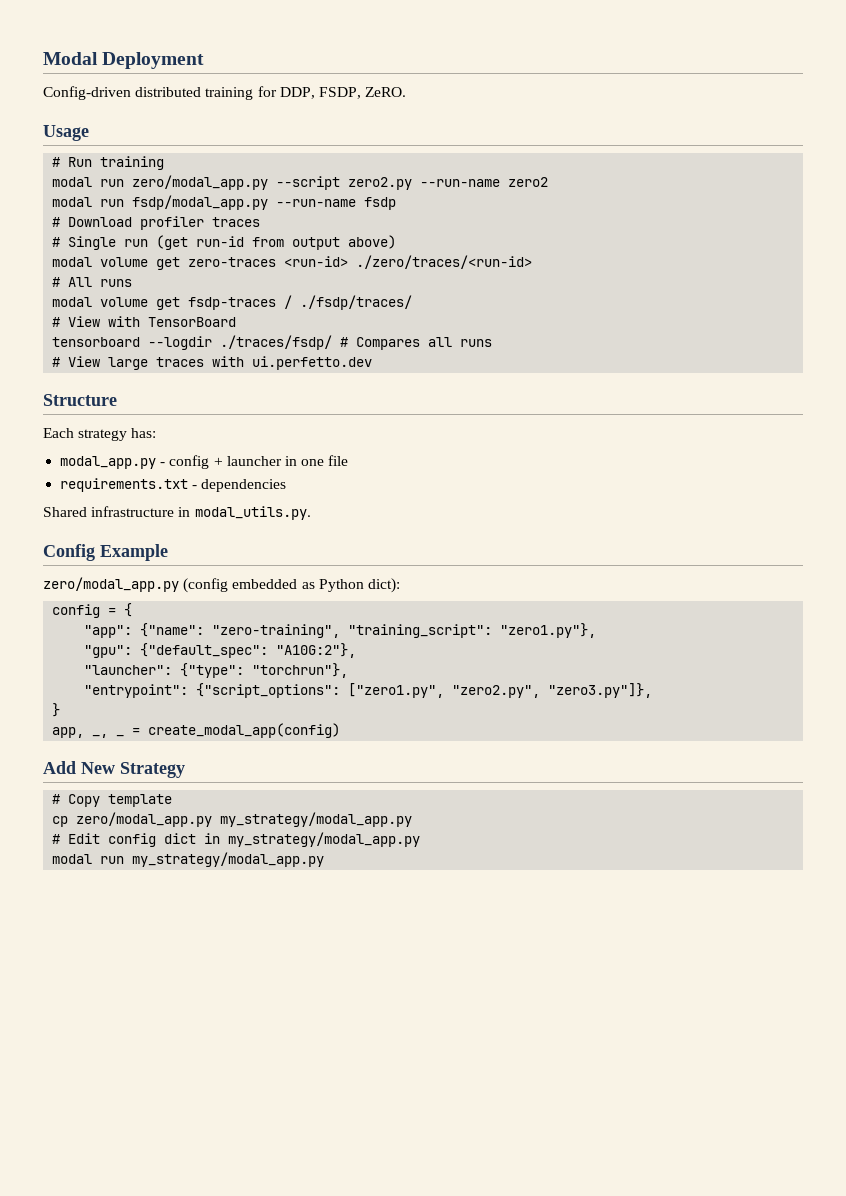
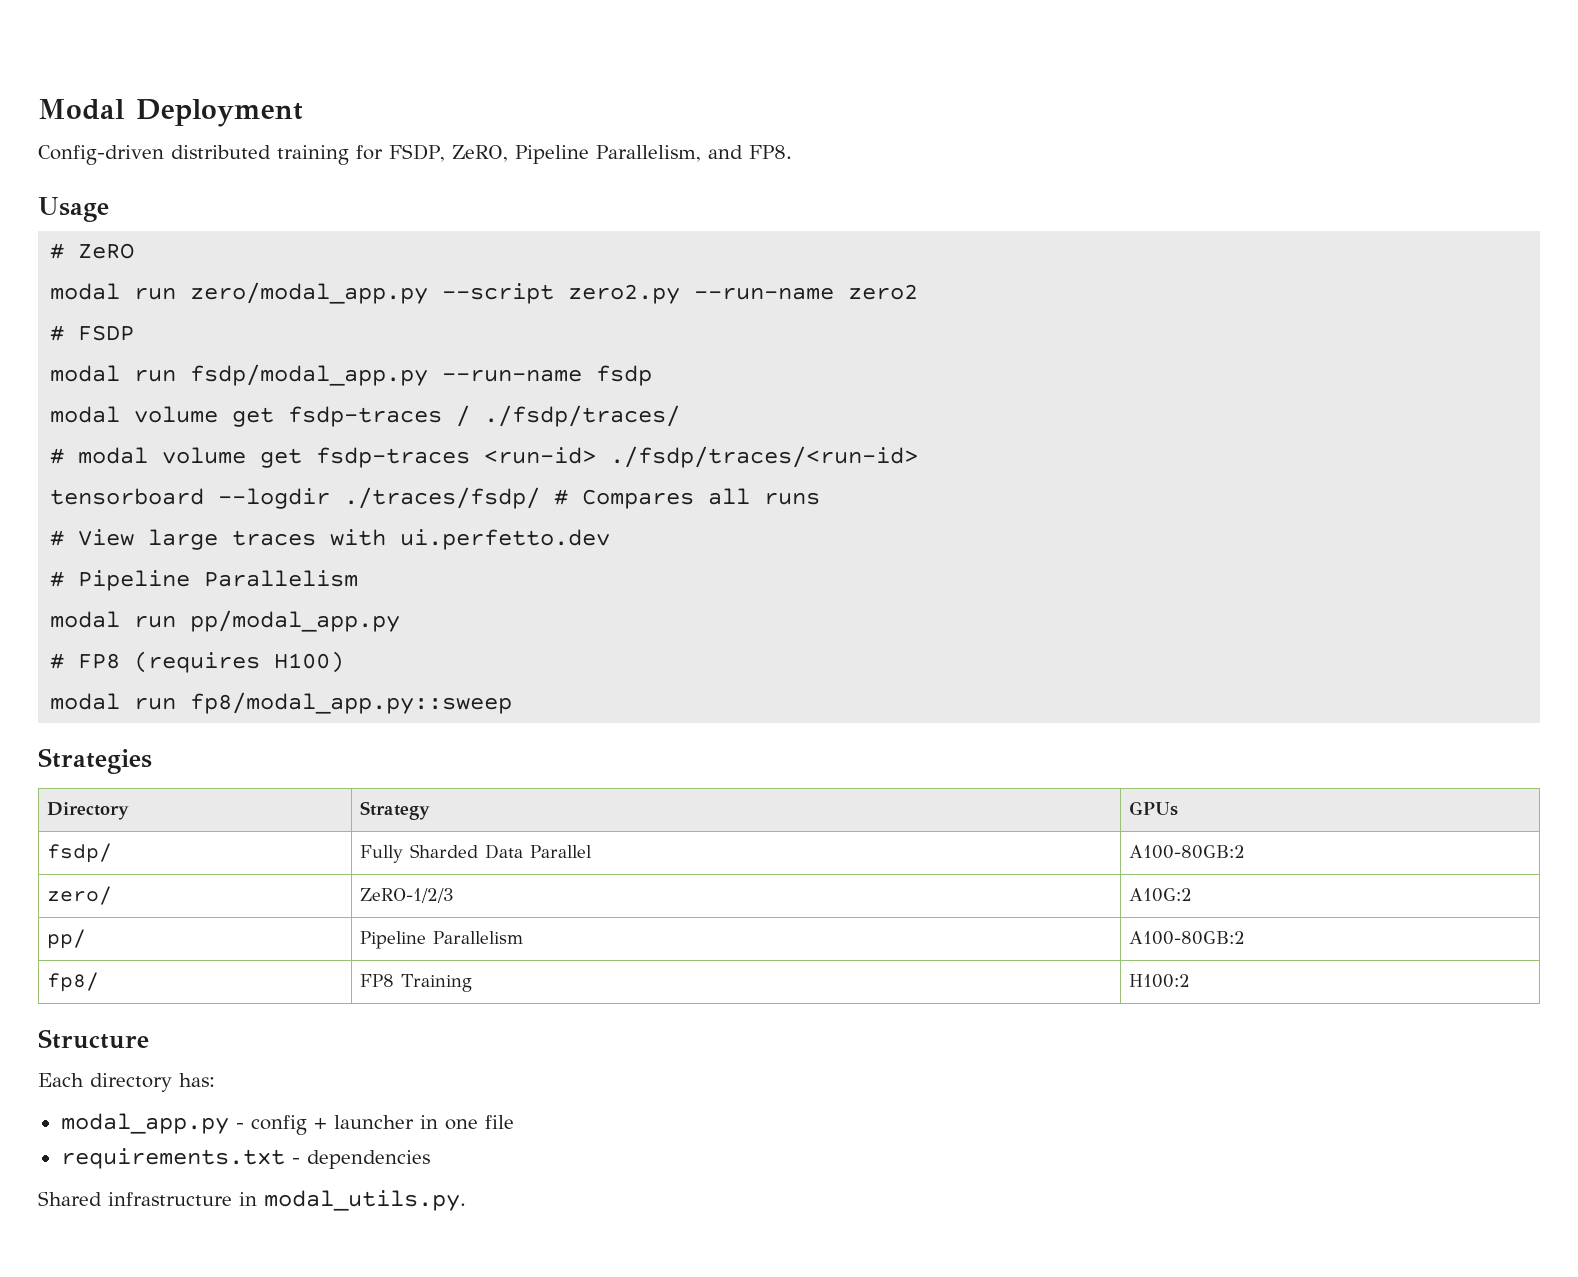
[279,87,407,99] DDP, FSDP, ZeRO. -> [389,144,792,164] FSDP, ZeRO, Pipeline Parallelism, and FP8.
[68,156,165,170] Run training -> [78,243,135,259] ZeRO
(549, 182) none -> [50,325,135,341] // # FSDP
[52,216,261,230] [52,235,397,250] [52,255,533,270] [52,277,133,287] // # Download profiler traces // # Single run (get run-id from output above) // modal volume get zero-traces <run-id> ./zero/traces/<run-id> // # All runs -> (653, 375) none
[68,316,237,327] View with TensorBoard -> [78,446,919,468] modal volume get fsdp-traces <run-id> ./fsdp/traces/<run-id>
(373, 363) none -> [50,570,359,591] [50,610,401,632] [50,651,345,673] [50,692,513,714] [38,748,152,774] [47,802,130,820] [360,801,431,820] [1129,801,1179,816] [47,843,113,863] [360,844,593,863] [1129,845,1246,859] [47,886,113,905] [360,888,455,903] [1129,888,1193,902] [47,929,87,949] [360,931,524,949] [1129,931,1246,945] [47,972,100,992] [360,974,473,992] [1129,974,1191,988] // # Pipeline Parallelism // modal run pp/modal_app.py // # FP8 (requires H100) // modal run fp8/modal_app.py::sweep // Strategies // Directory | Strategy | GPUs // fsdp/ | Fully Sharded Data Parallel | A100-80GB:2 // zero/ | ZeRO-1/2/3 | A10G:2 // pp/ | Pipeline Parallelism | A100-80GB:2 // fp8/ | FP8 Training | H100:2
[78,429,128,441] strategy -> [90,1073,172,1092] directory
[43,544,168,561] [43,577,400,593] [52,603,133,618] [84,623,597,638] [84,643,357,658] [84,663,349,678] [84,683,653,698] [52,703,61,717] [52,727,125,738] [132,723,341,738] [43,761,185,778] [52,794,173,807] [52,812,413,827] [52,832,421,847] [52,852,325,867] // Config Example // zero/modal_app.py (config embedded as Python dict): // config = { // "app": {"name": "zero-training", "training_script": "zero1.py"}, // "gpu": {"default_spec": "A10G:2"}, // "launcher": {"type": "torchrun"}, // "entrypoint": {"script_options": ["zero1.py", "zero2.py", "zero3.py"]}, // } // app, _, _ = create_modal_app(config) // Add New Strategy // # Copy template // cp zero/modal_app.py my_strategy/modal_app.py // # Edit config dict in my_strategy/modal_app.py // modal run my_strategy/modal_app.py -> (466, 1200) none

